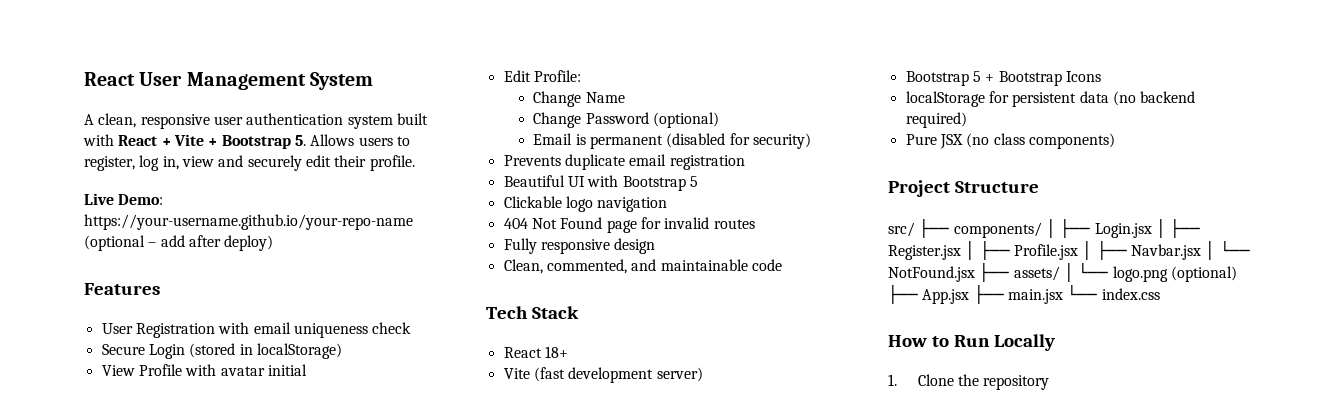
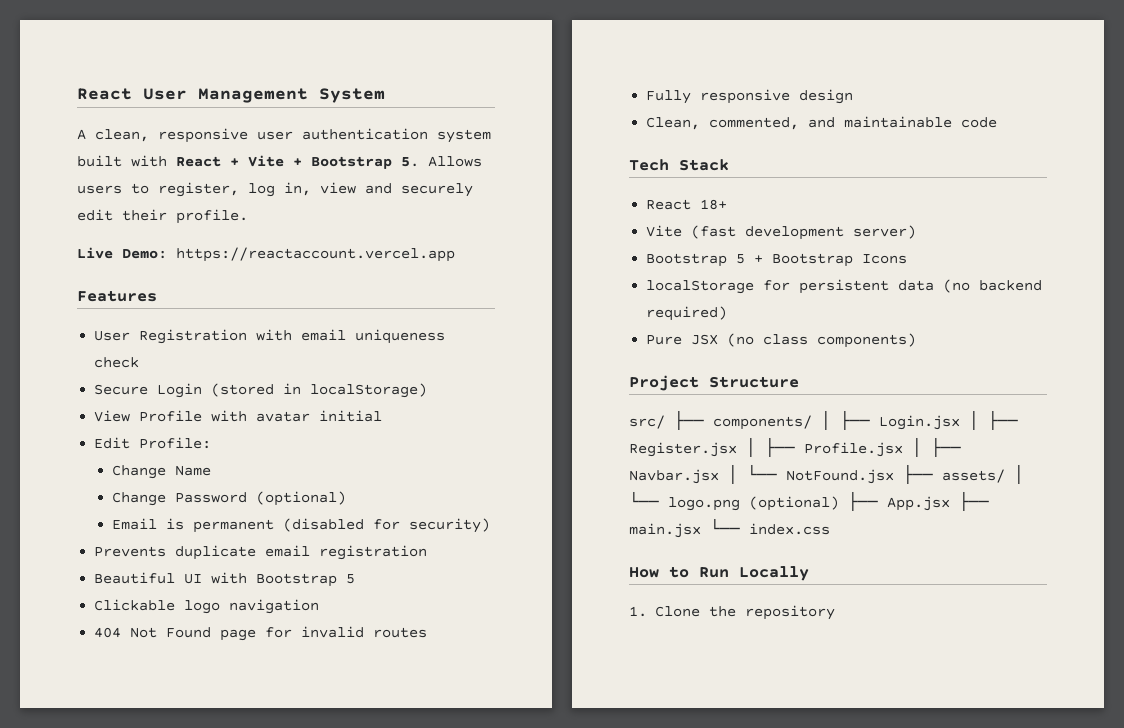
[84,214,413,230] [84,235,274,251] https://your-username.github.io/your-repo-name (optional – add after deploy) -> [176,247,455,262] https://reactaccount.vercel.app

